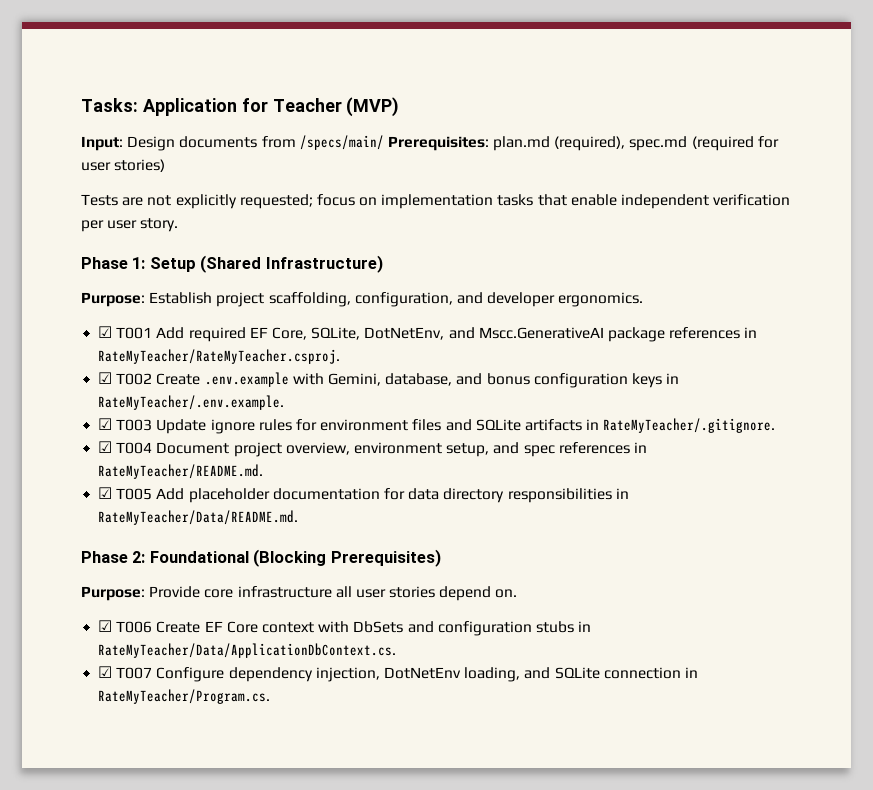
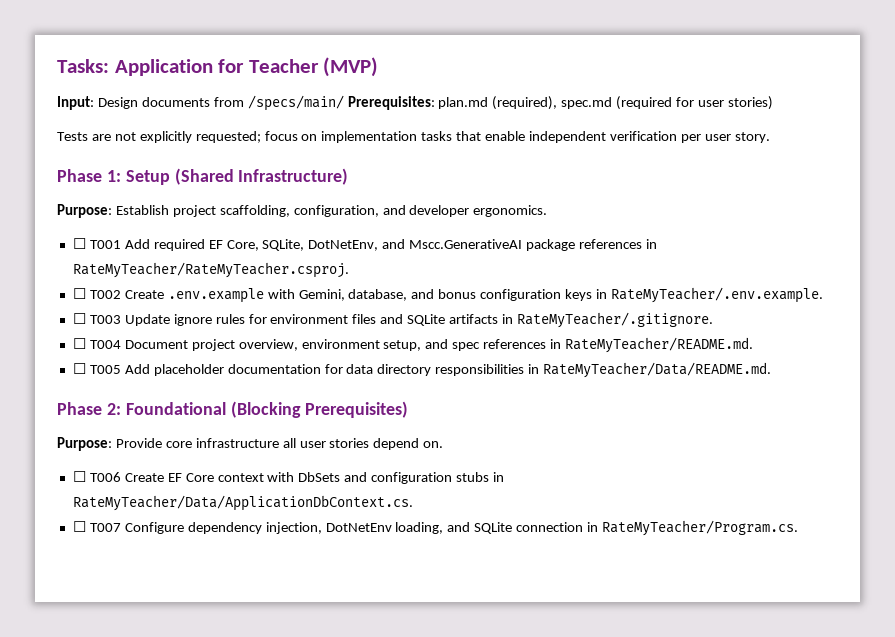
[98,326,113,338] ☑ -> [72,238,86,249] ☐
[98,372,113,384] ☑ -> [72,288,86,299] ☐
[98,418,113,430] ☑ -> [72,313,86,324] ☐
[98,441,113,453] ☑ -> [72,338,86,349] ☐
[98,487,113,499] ☑ -> [72,363,86,374] ☐
[98,620,113,632] ☑ -> [72,471,86,482] ☐
[98,666,113,678] ☑ -> [72,521,86,532] ☐

